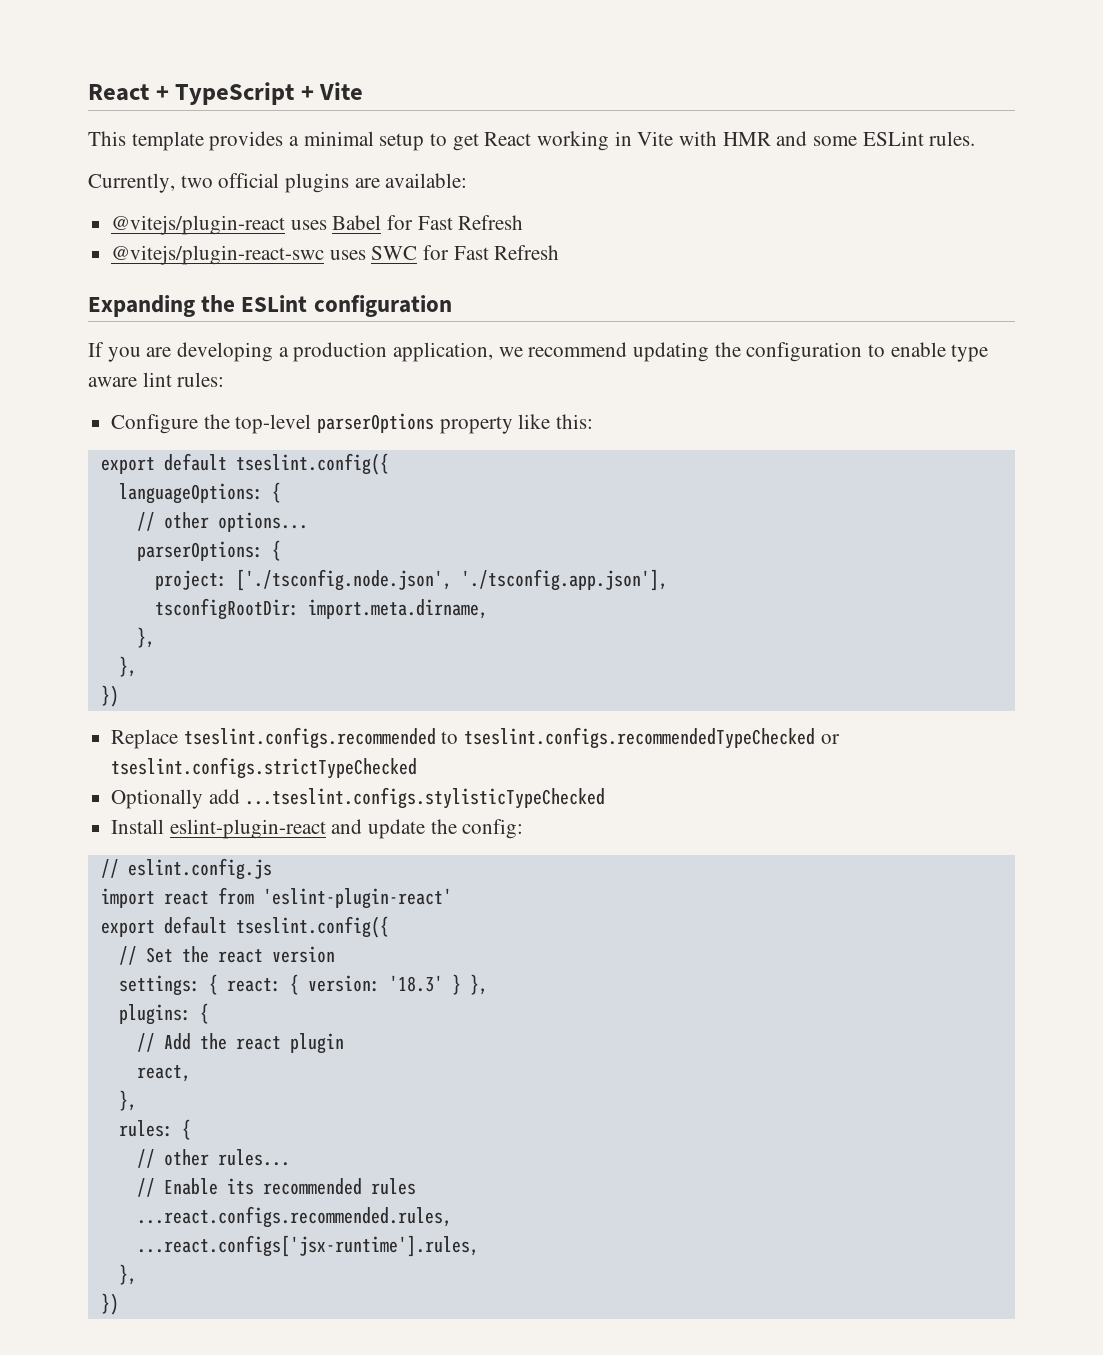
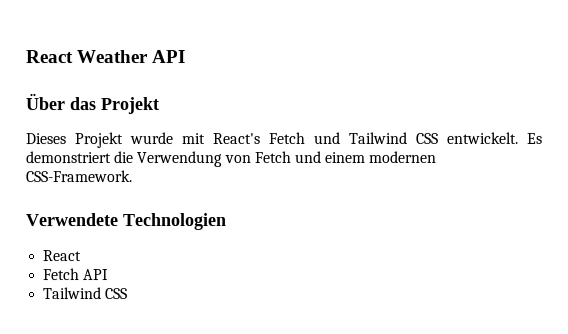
[88,82,364,105] [88,131,976,151] [88,173,468,193] [111,215,524,235] [111,245,560,265] [88,295,452,317] [88,342,989,362] [88,372,225,387] [111,413,594,434] [100,453,389,475] [118,482,281,504] [136,512,308,532] [136,540,281,561] [154,569,668,591] [154,598,488,620] [136,627,155,648] [118,656,137,677] [100,685,119,707] [111,727,840,749] [111,757,418,779] [111,787,606,809] [111,819,524,839] [100,858,272,880] [100,887,452,909] [100,916,389,938] [118,946,335,965] [118,974,488,996] [118,1003,209,1025] [136,1033,344,1054] [136,1065,191,1082] [118,1090,137,1111] [118,1119,191,1140] [136,1149,290,1168] [136,1178,416,1197] [136,1206,452,1228] [136,1235,479,1257] [118,1264,137,1285] [100,1293,119,1315] React + TypeScript + Vite // This template provides a minimal setup to get React working in Vite with HMR and some ESLint rules. // Currently, two official plugins are available: // @vitejs/plugin-react uses Babel for Fast Refresh // @vitejs/plugin-react-swc uses SWC for Fast Refresh // Expanding the ESLint configuration // If you are developing a production application, we recommend updating the configuration to enable type aware lint rules: // Configure the top-level parserOptions property like this: // export default tseslint.config({ // languageOptions: { // // other options... // parserOptions: { // project: ['./tsconfig.node.json', './tsconfig.app.json'], // tsconfigRootDir: import.meta.dirname, // }, // }, // }) // Replace tseslint.configs.recommended to tseslint.configs.recommendedTypeChecked or tseslint.configs.strictTypeChecked // Optionally add ...tseslint.configs.stylisticTypeChecked // Install eslint-plugin-react and update the config: // // eslint.config.js // import react from 'eslint-plugin-react' // export default tseslint.config({ // // Set the react version // settings: { react: { version: '18.3' } }, // plugins: { // // Add the react plugin // react, // }, // rules: { // // other rules... // // Enable its recommended rules // ...react.configs.recommended.rules, // ...react.configs['jsx-runtime'].rules, // }, // }) -> [25,50,186,64] [25,93,159,115] [25,131,542,149] [25,150,437,168] [26,170,133,183] [26,213,227,231] [43,250,83,262] [43,268,110,281] [43,287,129,300] React Weather API // Über das Projekt // Dieses Projekt wurde mit React's Fetch und Tailwind CSS entwickelt. Es demonstriert die Verwendung von Fetch und einem modernen CSS-Framework. // Verwendete Technologien // React // Fetch API // Tailwind CSS

